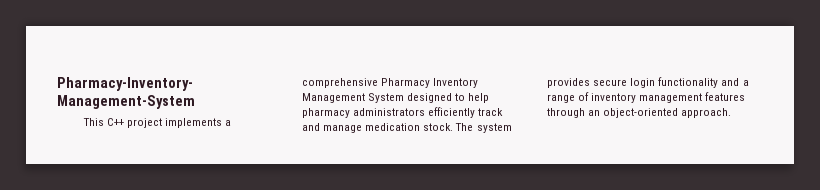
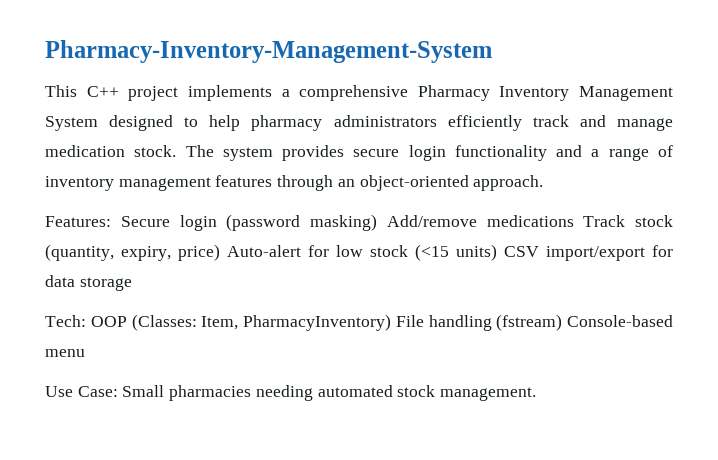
(732, 113) none -> [45,214,673,231] [45,244,673,261] [45,275,132,291] [45,314,673,331] [45,349,85,357] [45,385,537,401] // Features: Secure login (password masking) Add/remove medications Track stock (quantity, expiry, price) Auto-alert for low stock (<15 units) CSV import/export for data storage // Tech: OOP (Classes: Item, PharmacyInventory) File handling (fstream) Console-based menu // Use Case: Small pharmacies needing automated stock management.

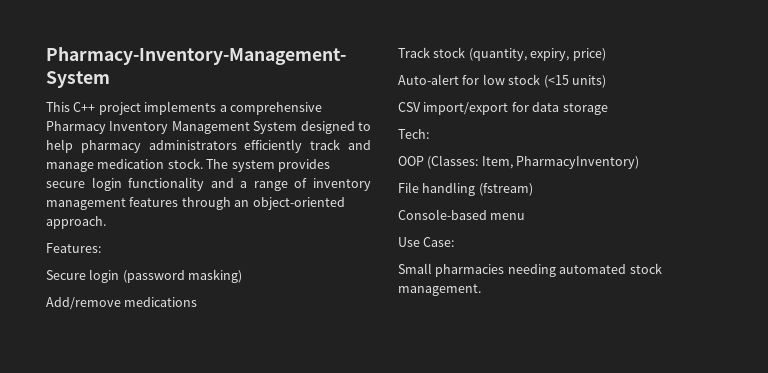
(111, 221) none -> (101, 248) //
(377, 222) none -> (243, 276) //
(574, 221) none -> (198, 302) //
(220, 252) none -> (606, 54) //
(497, 252) none -> (606, 81) //
(86, 321) none -> (429, 134) //
(391, 322) none -> (640, 162) //
(563, 322) none -> (533, 189) //
(118, 391) none -> (455, 242) //

